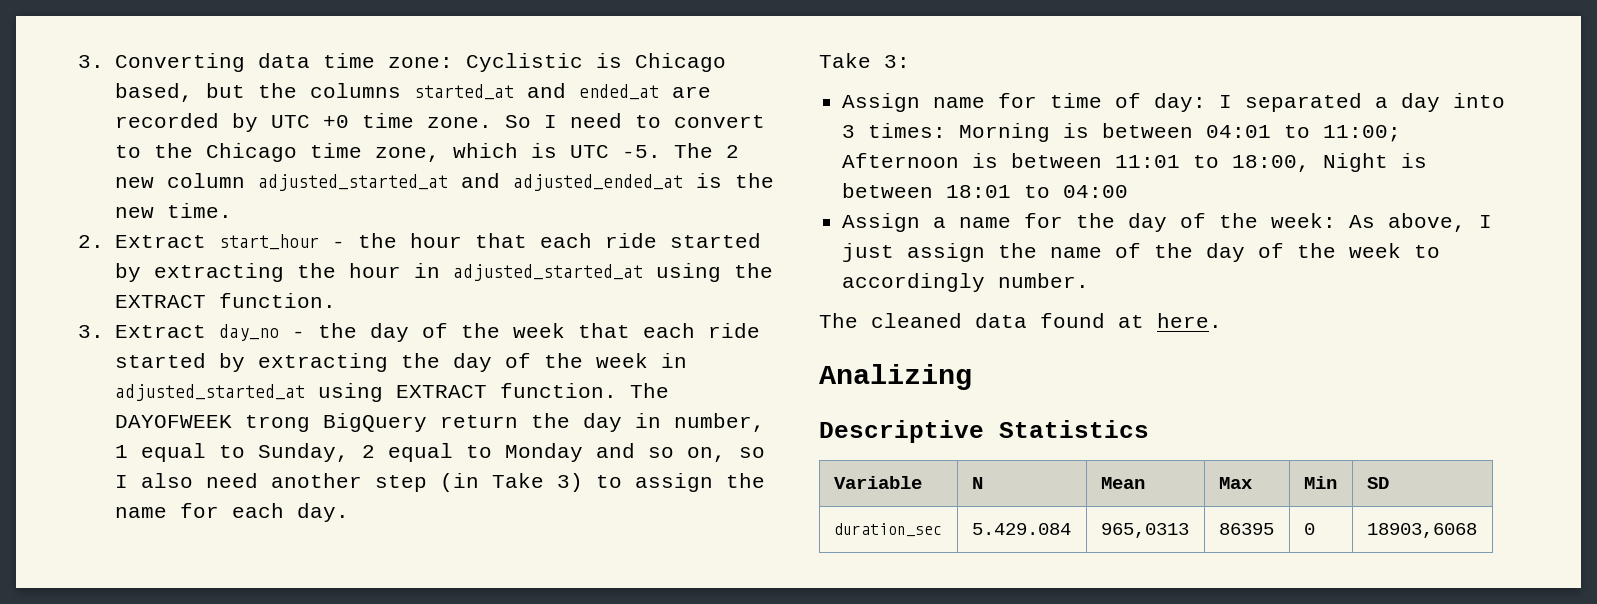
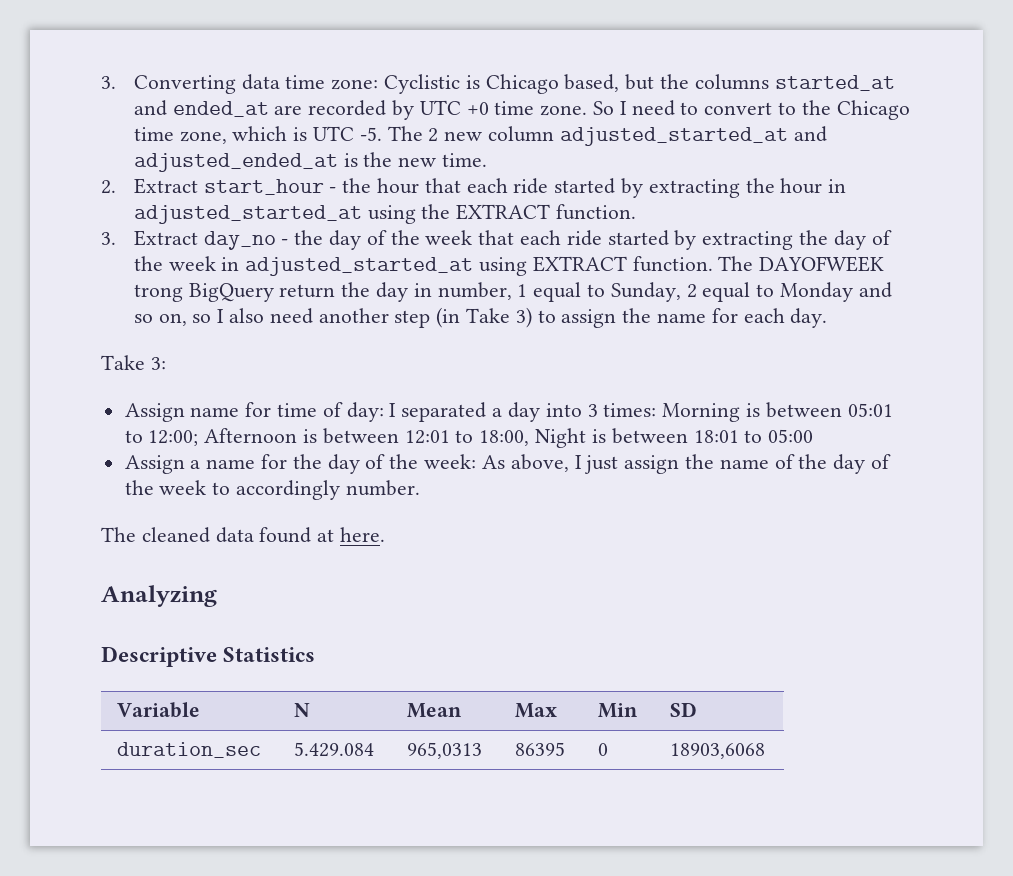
[1206,125,1402,142] 04:01 to 11:00; -> [847,403,893,417] [124,430,199,446] 05:01 to 12:00;
[1115,155,1181,168] 11:01 -> [404,430,450,444] 12:01
[1063,185,1129,198] 04:00 -> [768,429,814,443] 05:00
[819,364,972,390] Analizing -> [101,585,217,607] Analyzing

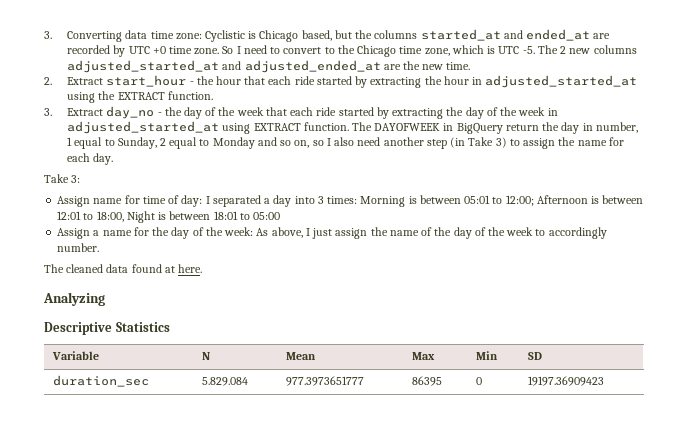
[487,126,554,142] column -> [593,45,637,54] columns
[343,153,358,167] is -> [383,64,401,70] are
[133,284,183,302] trong -> [443,123,454,131] in
[294,742,375,757] [407,742,483,759] 5.429.084 | 965,0313 -> [202,377,249,386] [286,376,365,386] 5.829.084 | 977.3973651777
[670,743,766,759] 18903,6068 -> [528,376,605,386] 19197.36909423

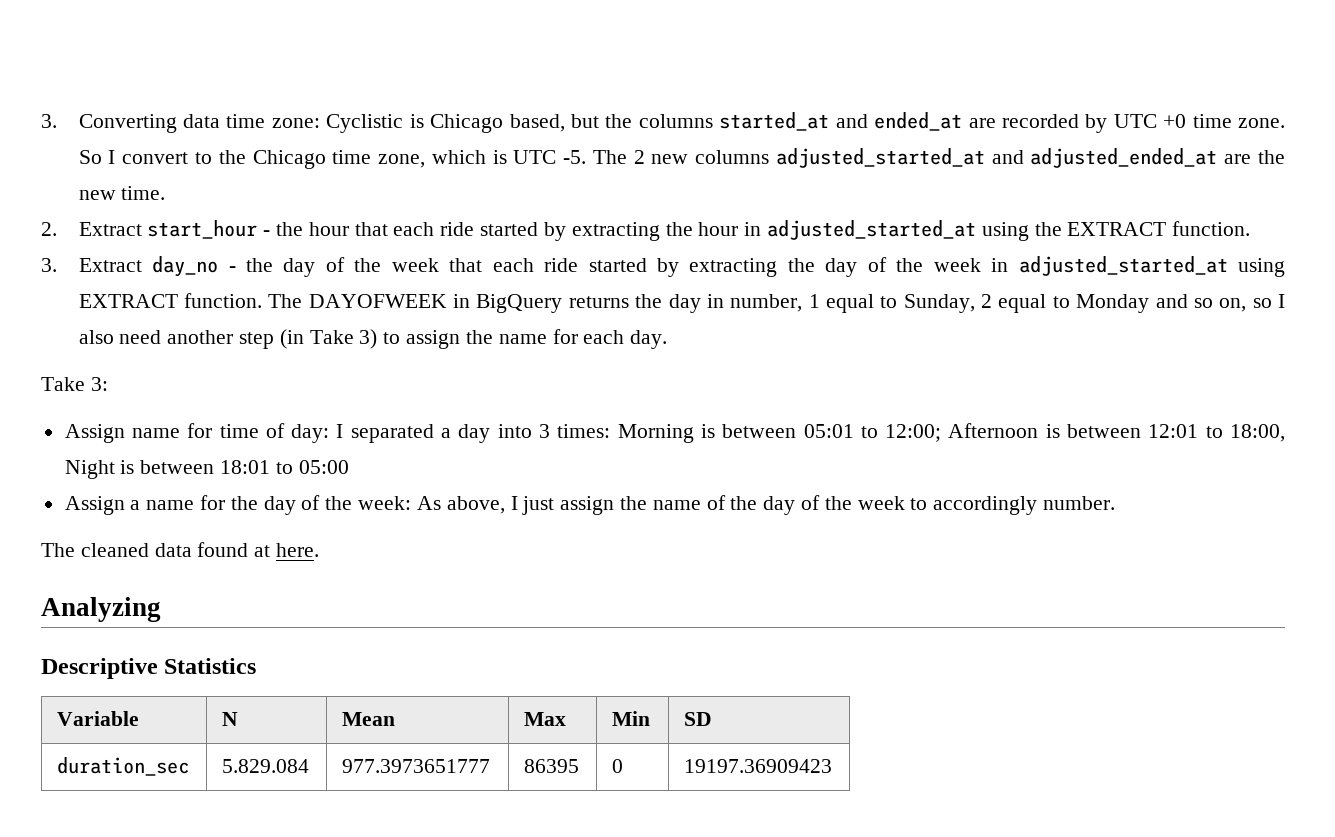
[243,45,281,54] need to -> (116, 157) none
[505,124,539,131] return -> [568,296,629,308] returns

